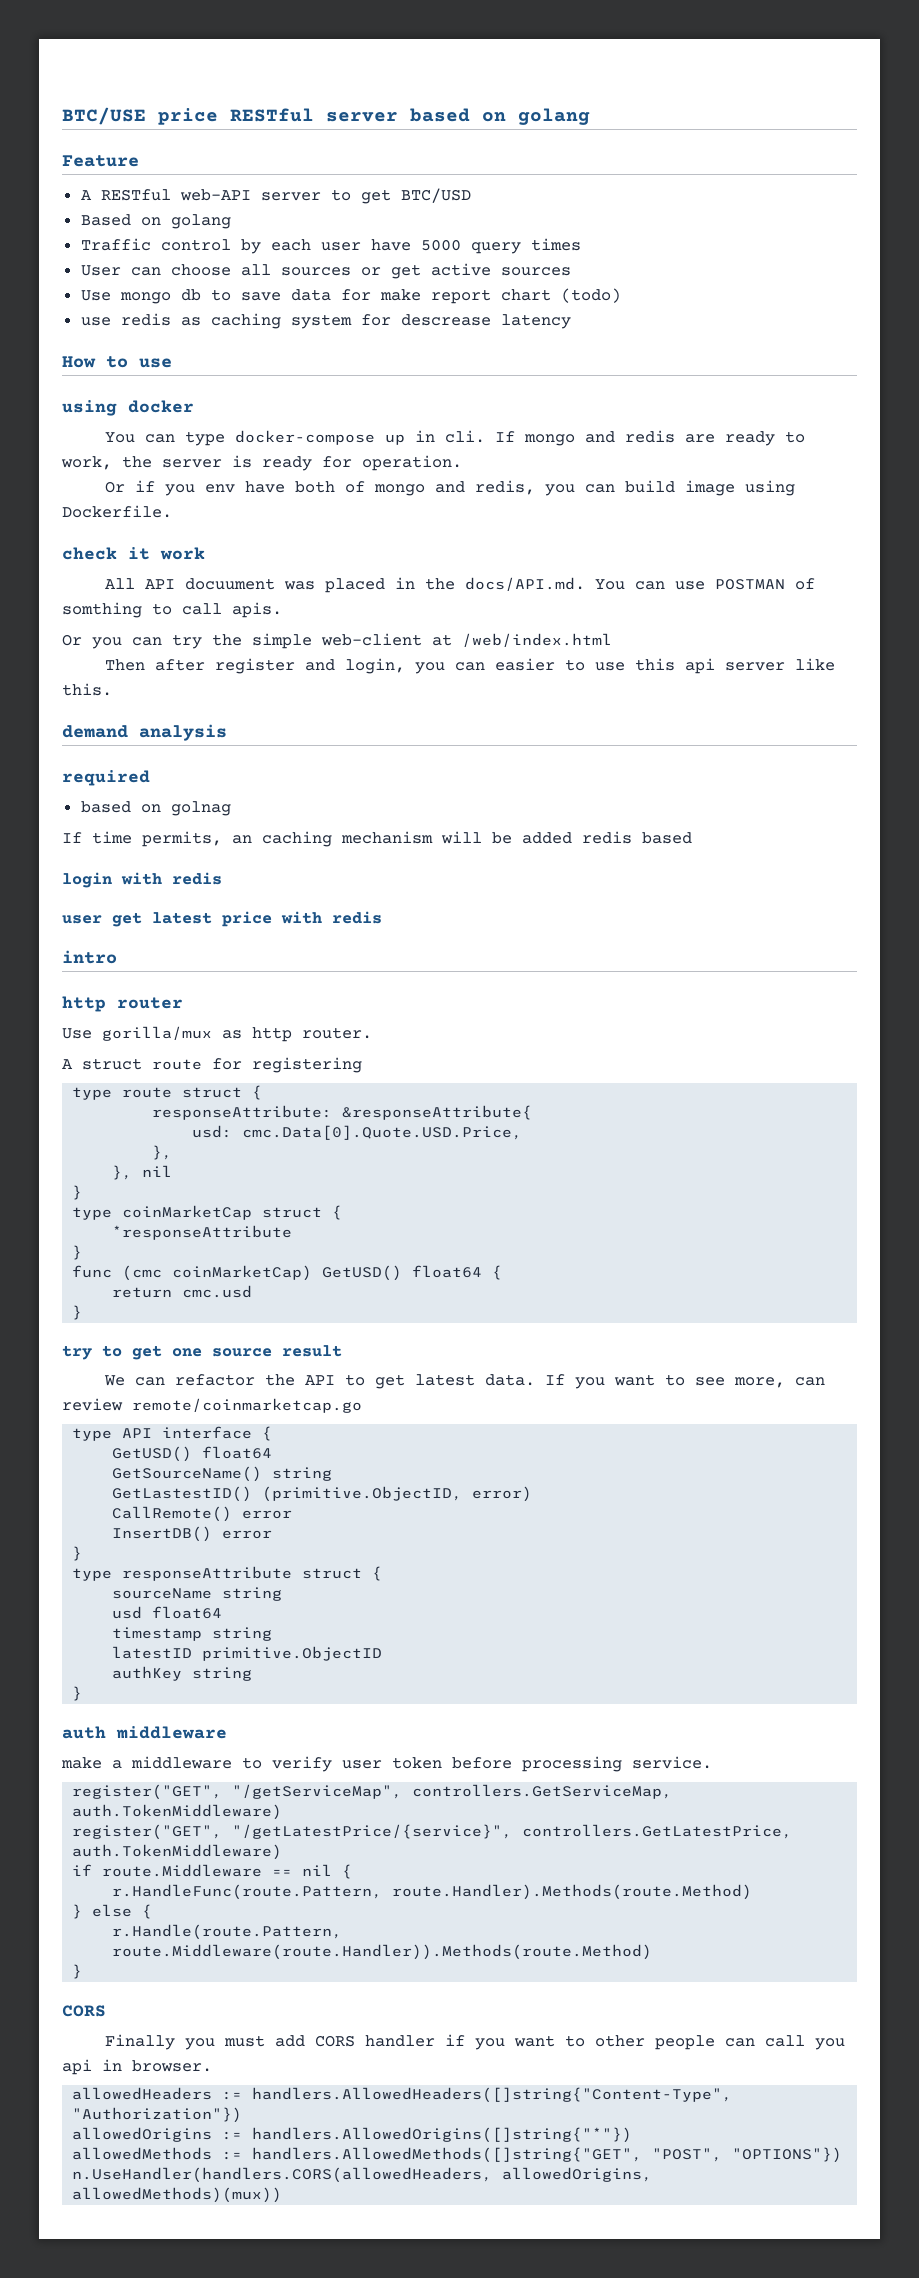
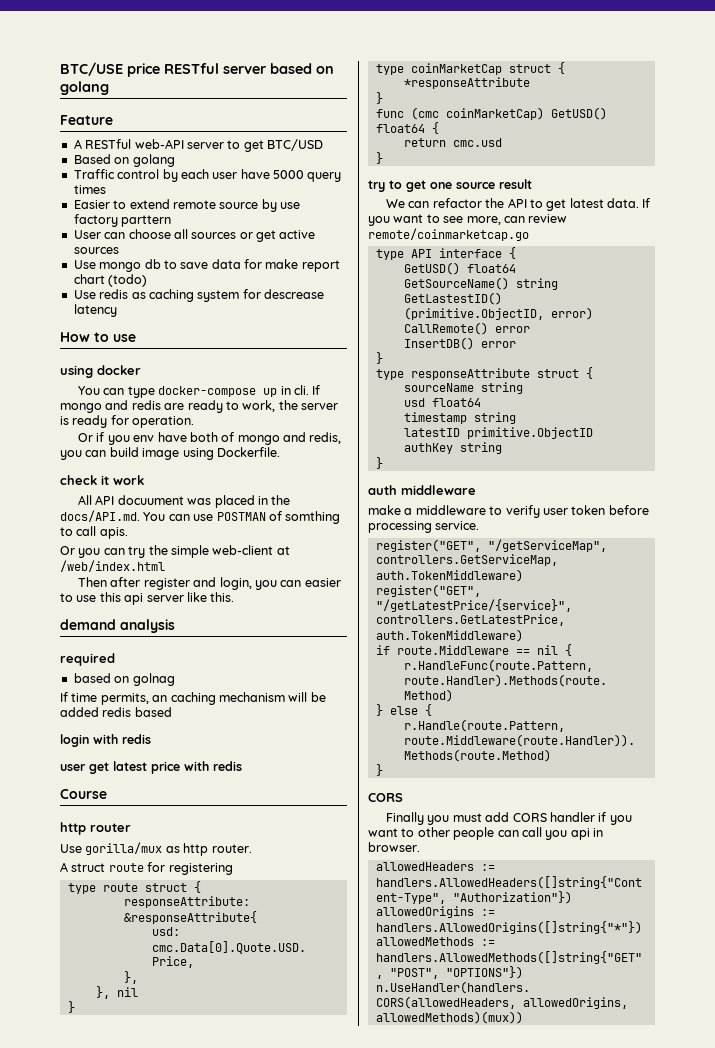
(581, 244) none -> [73,199,300,212] [73,214,172,227] // Easier to extend remote source by use factory parttern
[80,317,111,326] use -> [73,290,96,299] Use
[62,950,117,964] intro -> [60,789,107,799] Course

